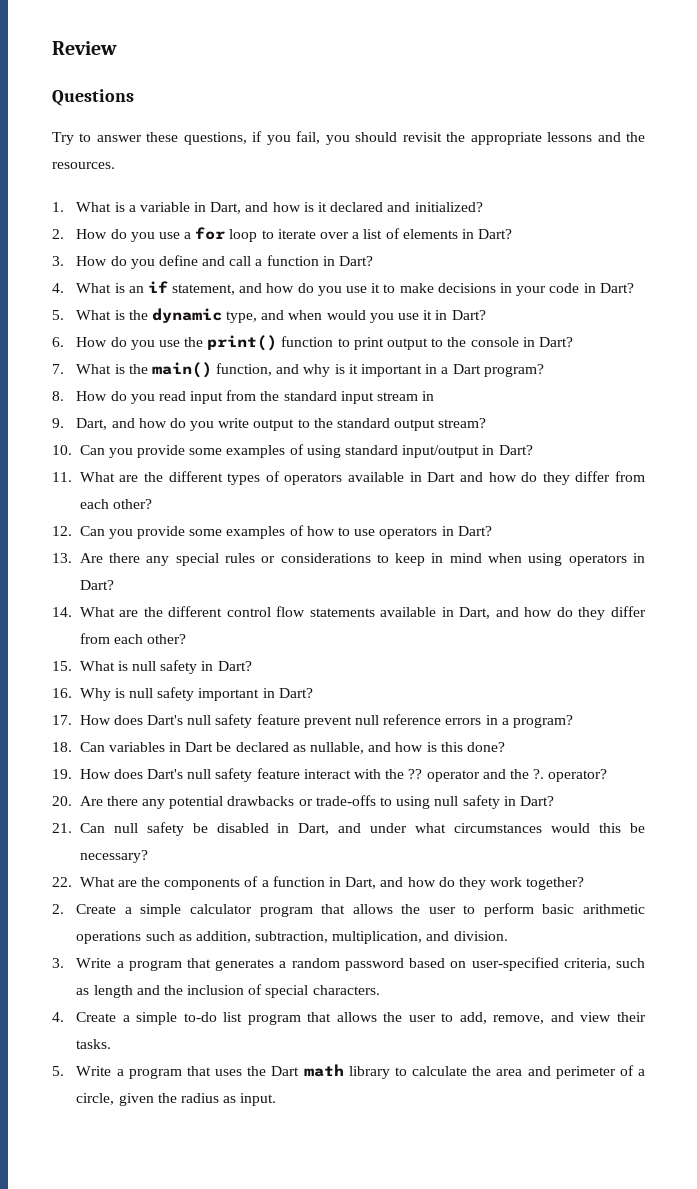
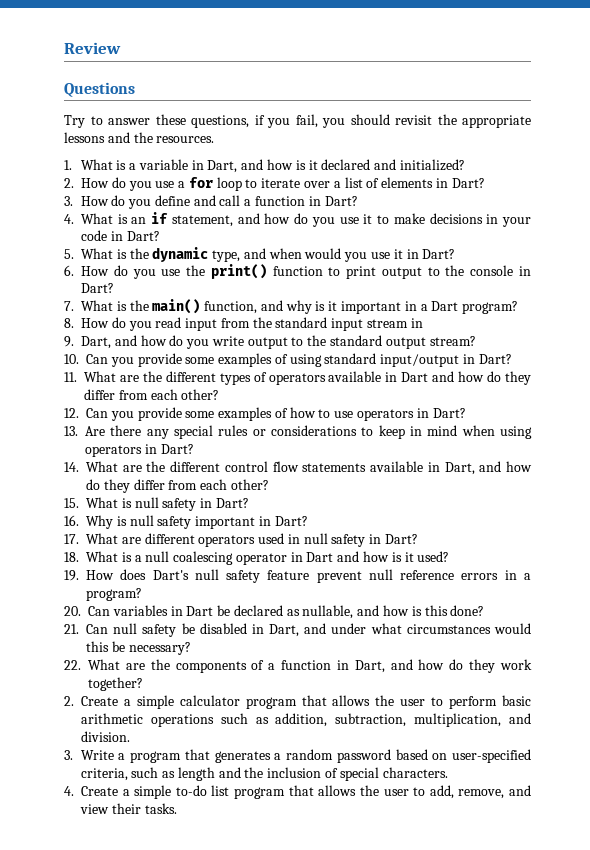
(72, 720) none -> [86,533,419,547] [64,551,450,565] [64,570,79,581] What are different operators used in null safety in Dart? // 18. What is a null coalescing operator in Dart and how is it used? // 19.
[52,742,72,752] 18. -> [64,606,81,616] 20.
[52,768,608,782] [52,795,554,809] // 19. How does Dart's null safety feature interact with the ?? operator and the ?. operator? // 20. Are there any potential drawbacks or trade-offs to using null safety in Dart? -> (485, 610) none
[52,1064,645,1079] [76,1093,277,1106] // 5. Write a program that uses the Dart math library to calculate the area and perimeter of a circle, given the radius as input. -> (177, 808) none

